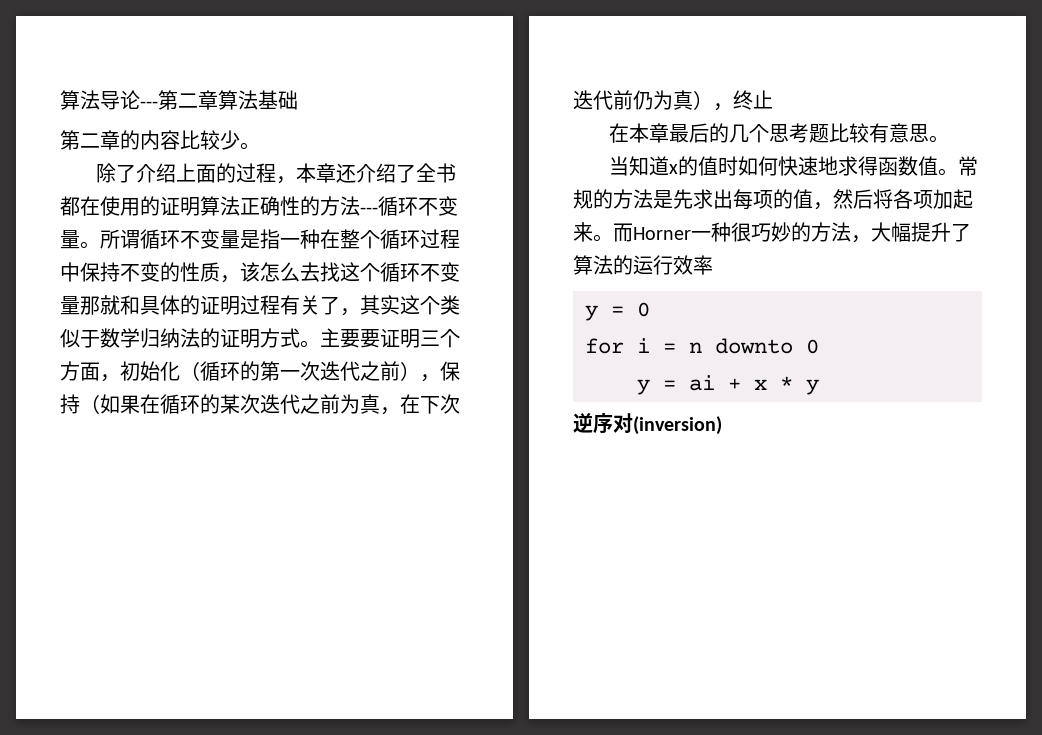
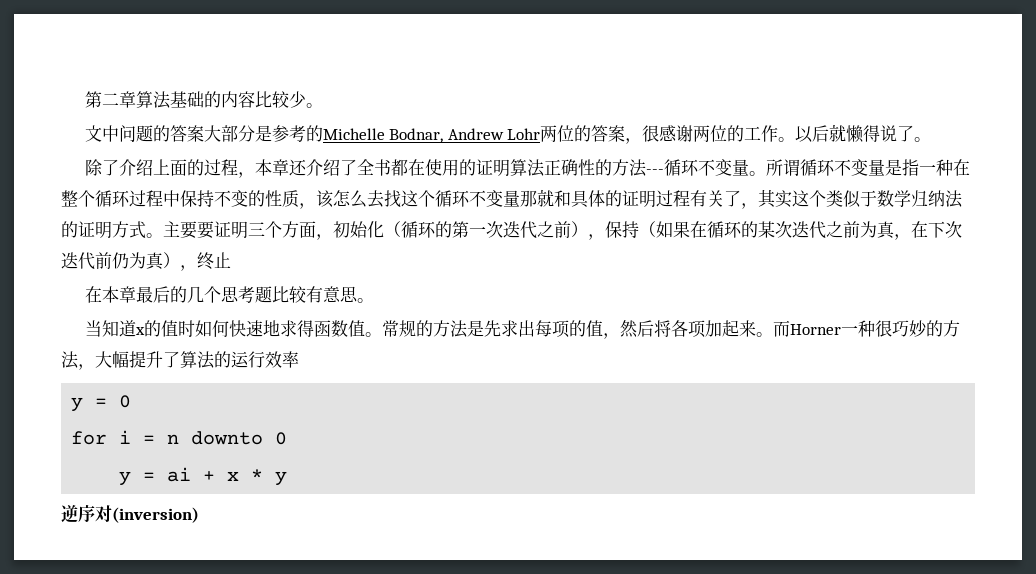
[60,90,158,110] 算法导论--- -> (84, 99) none
[60,130,120,150] // 第二章 -> (204, 99) none
(260, 146) none -> [84,124,932,144] // 文中问题的答案大部分是参考的Michelle Bodnar, Andrew Lohr两位的答案，很感谢两位的工作。以后就懒得说了。

